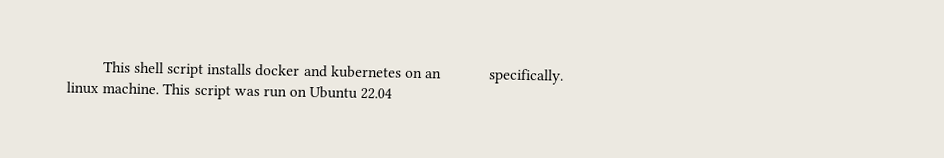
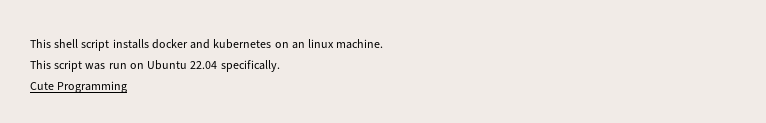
(160, 88) none -> (384, 44) //
(564, 76) none -> [30,81,128,93] // Cute Programming

